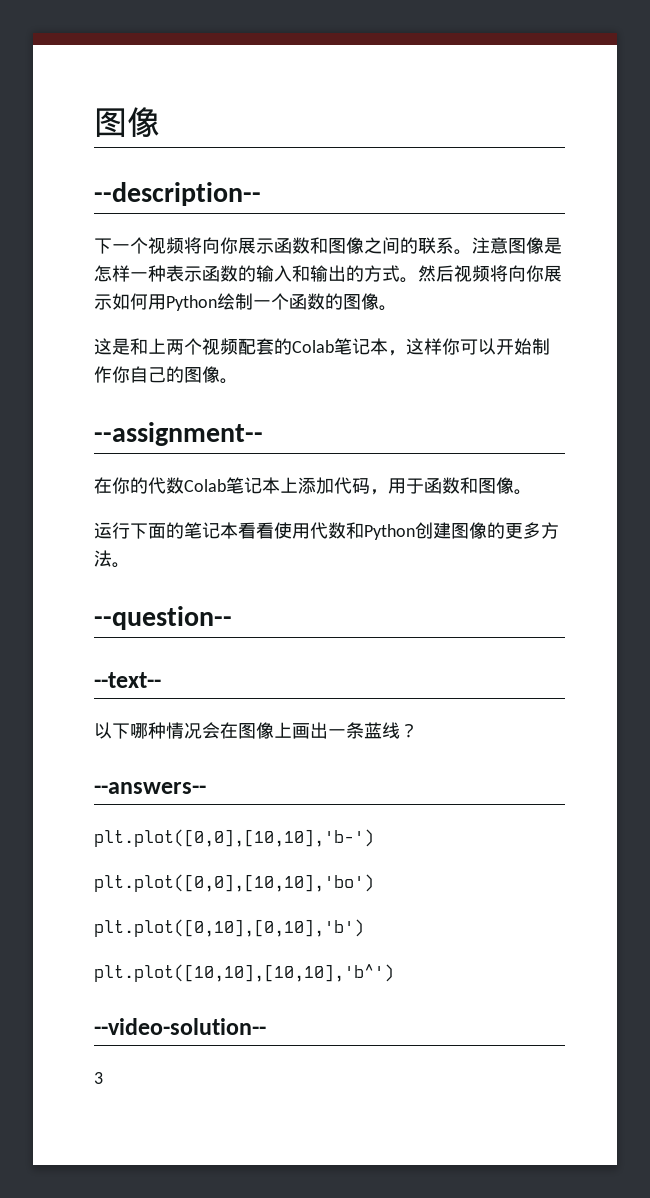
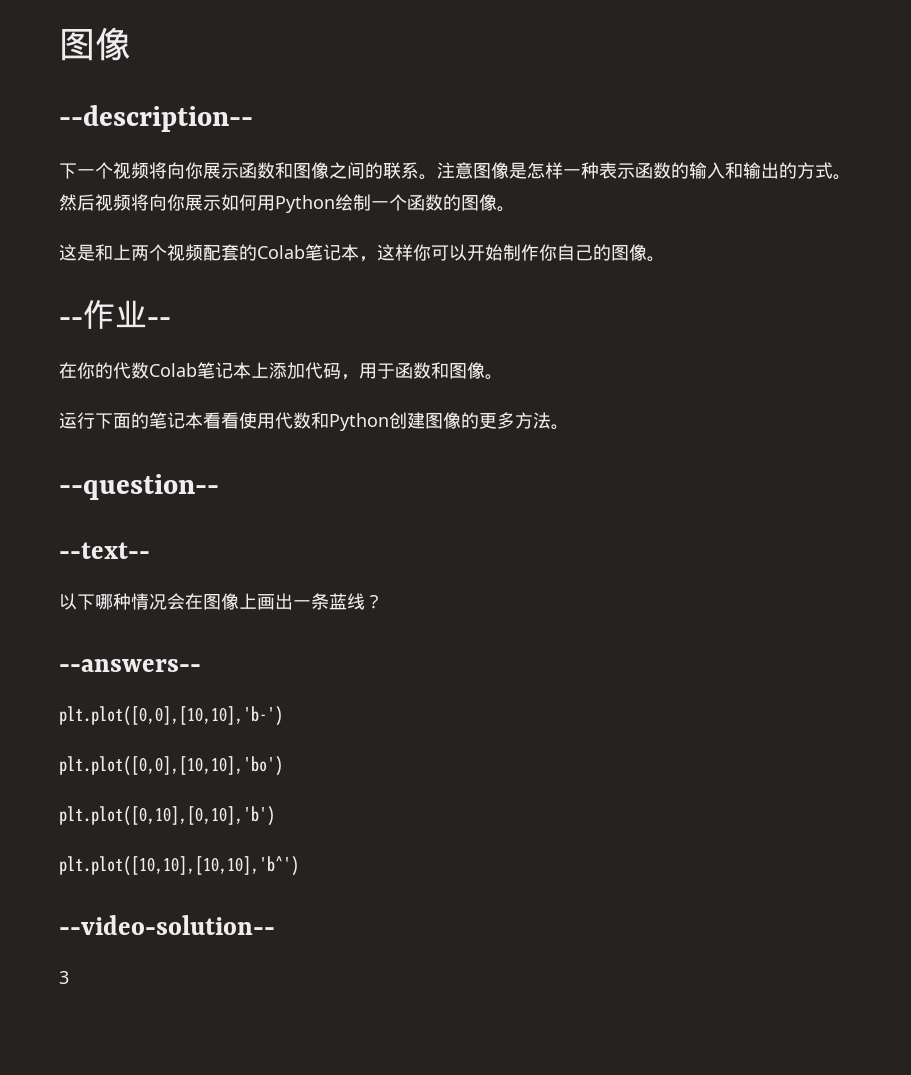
[94,422,263,446] --assignment-- -> [59,300,171,329] --作业--

